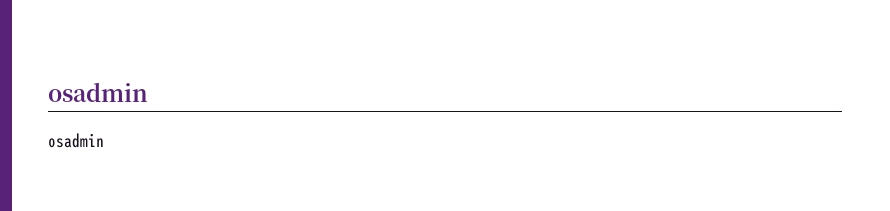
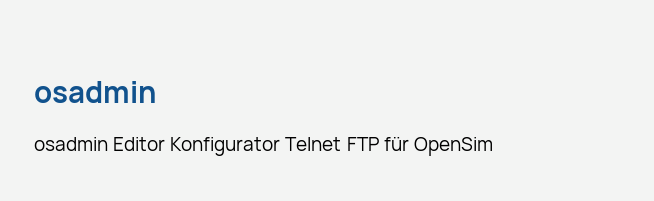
(104, 140) none -> [113,137,493,156] Editor Konfigurator Telnet FTP für OpenSim

